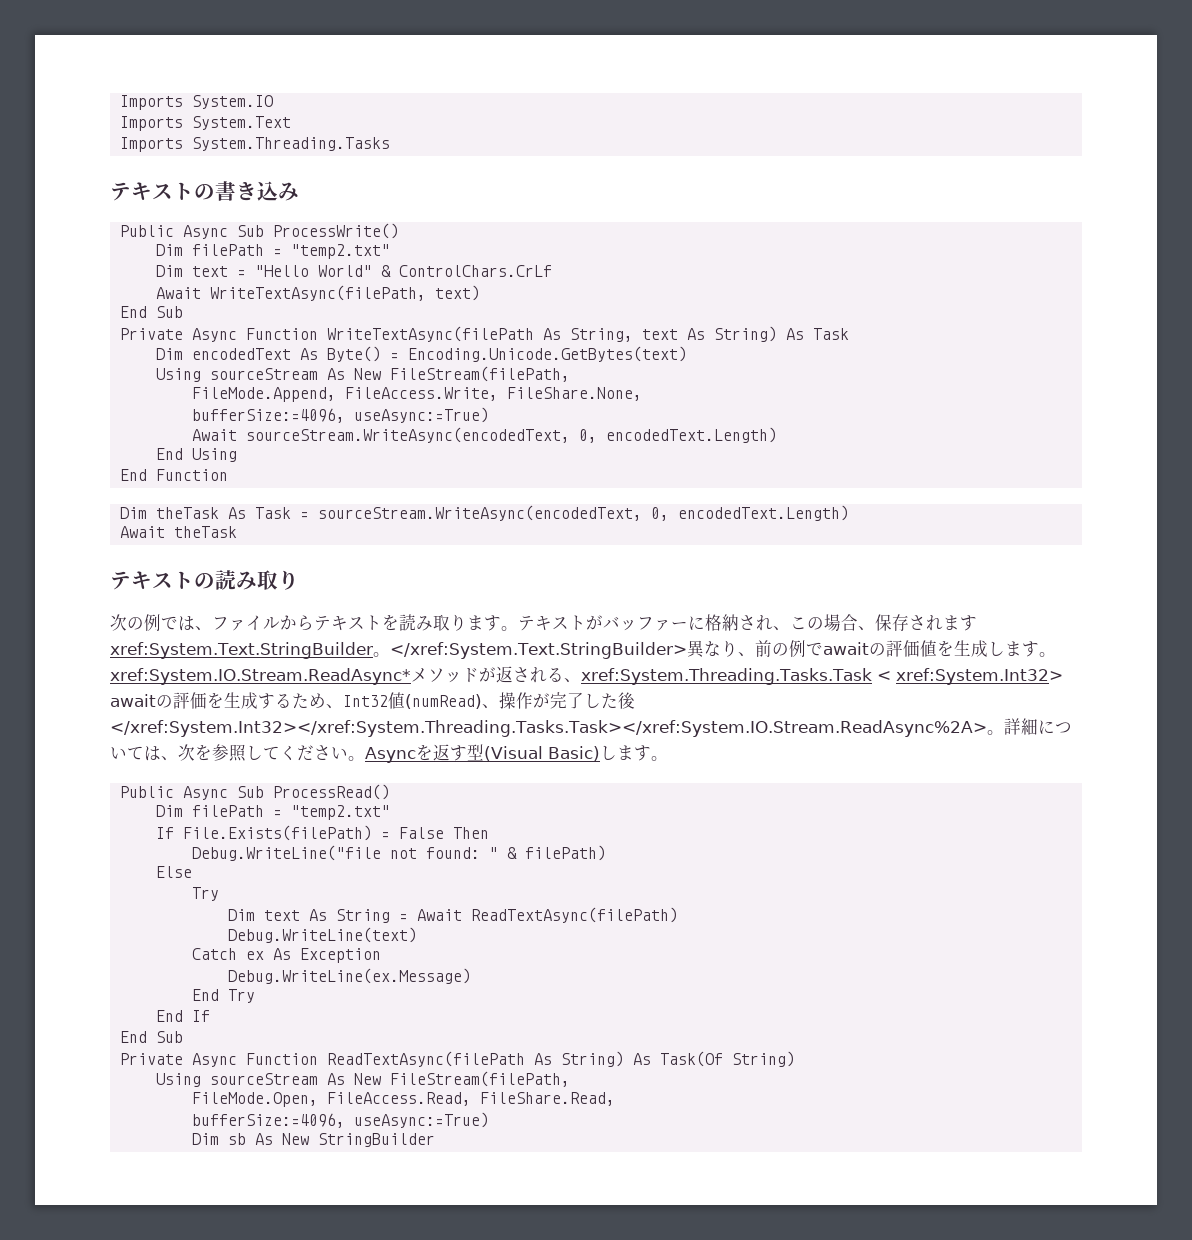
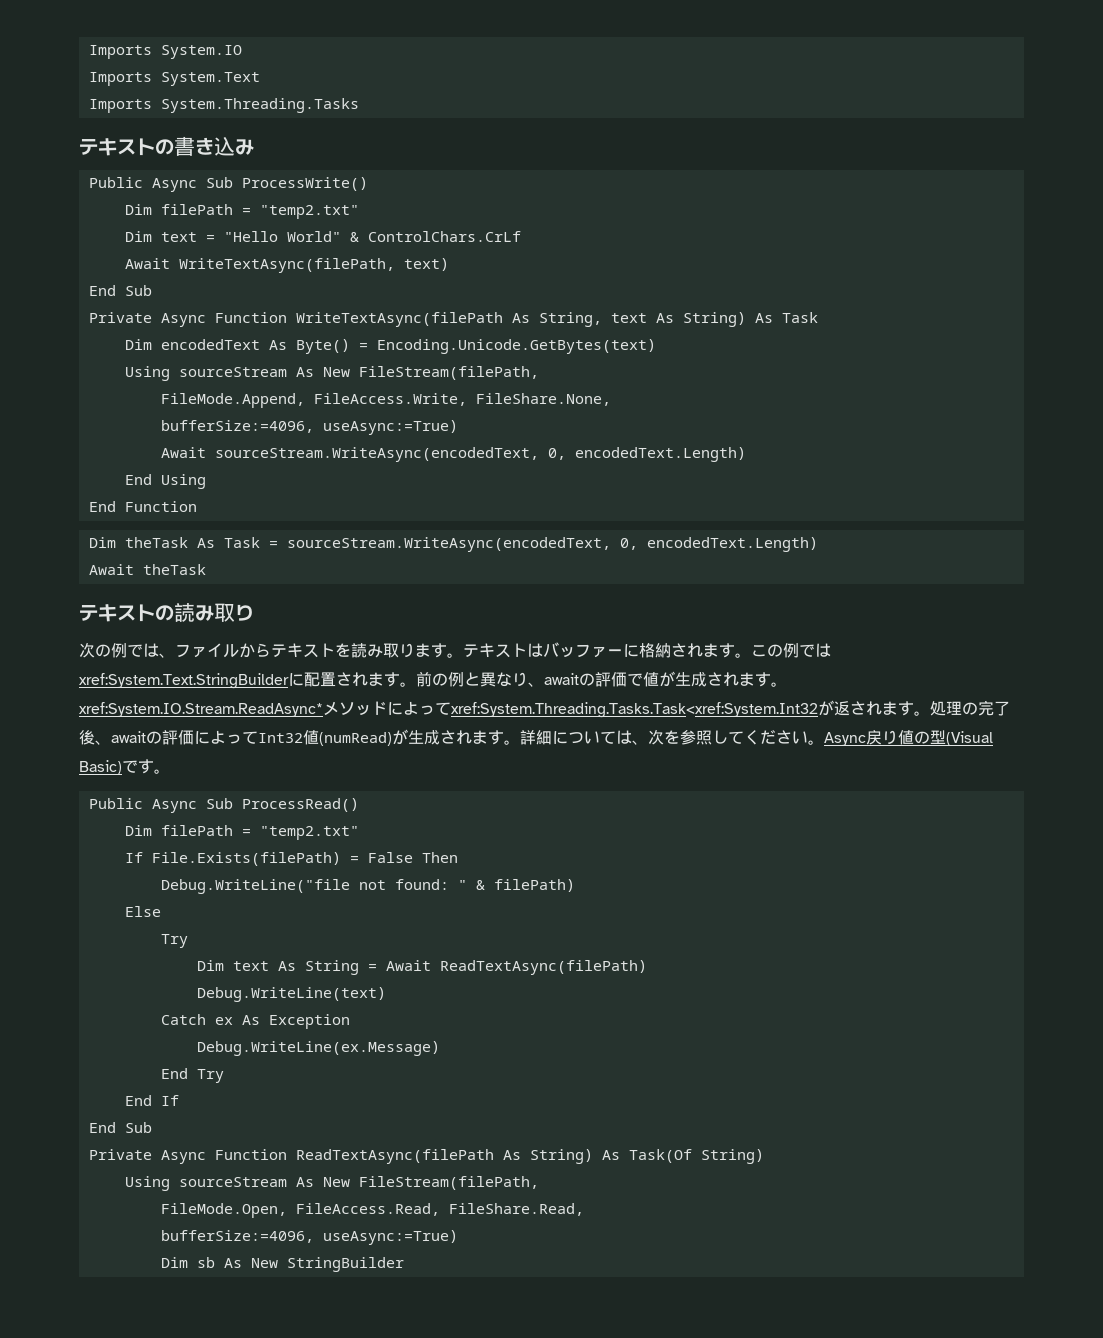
[586,615,603,630] が -> [527,643,543,657] は
[773,614,977,631] [110,640,1005,659] 、この場合、保存されますxref:System.Text.StringBuilder。</xref:System.Text.StringBuilder>異なり、前の例でawaitの評価値を生成し -> [703,643,831,658] [79,671,739,689] ます。この例ではxref:System.Text.StringBuilderに配置されます。前の例と異なり、awaitの評価で値が生成され
[479,666,1063,685] [110,692,635,709] [110,720,987,737] が返される、xref:System.Threading.Tasks.Task < xref:System.Int32> awaitの評価を生成するため、Int32値(numRead)、操作が完了した後</xref:System.Int32></xref:System.Threading.Tasks.Task></xref:System.IO.Stream.ReadAsync%2A> -> [387,700,1010,718] [79,729,504,746] によってxref:System.Threading.Tasks.Task<xref:System.Int32が返されます。処理の完了後、awaitの評価によってInt32値(numRead)が生成されます
[416,744,467,761] を返す -> [866,730,930,745] 戻り値の
[600,745,634,760] しま -> [122,760,138,773] で

